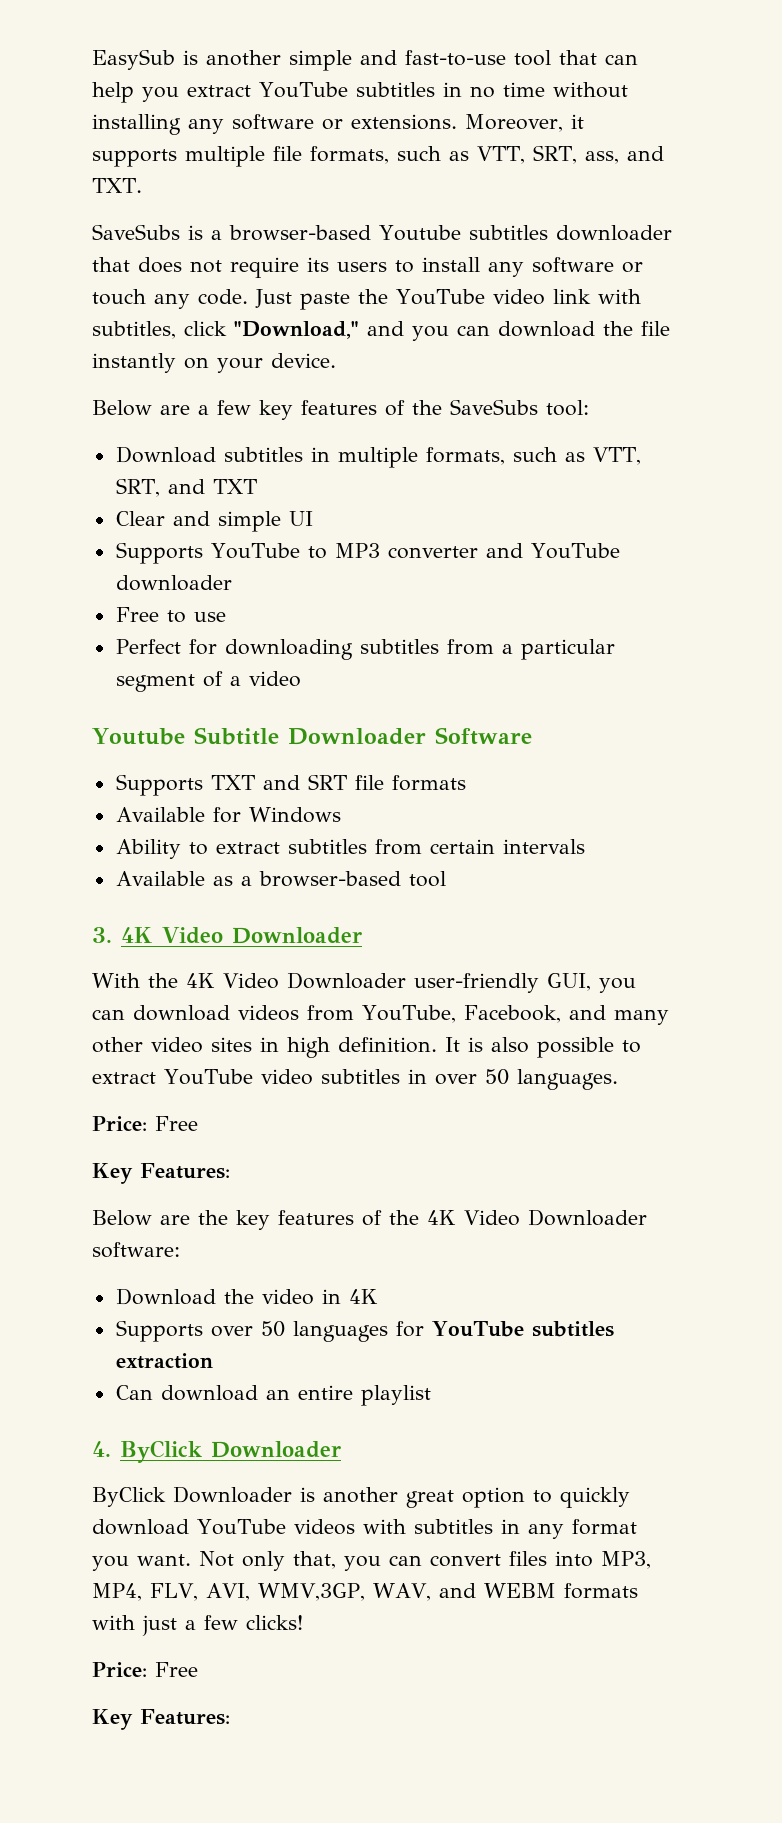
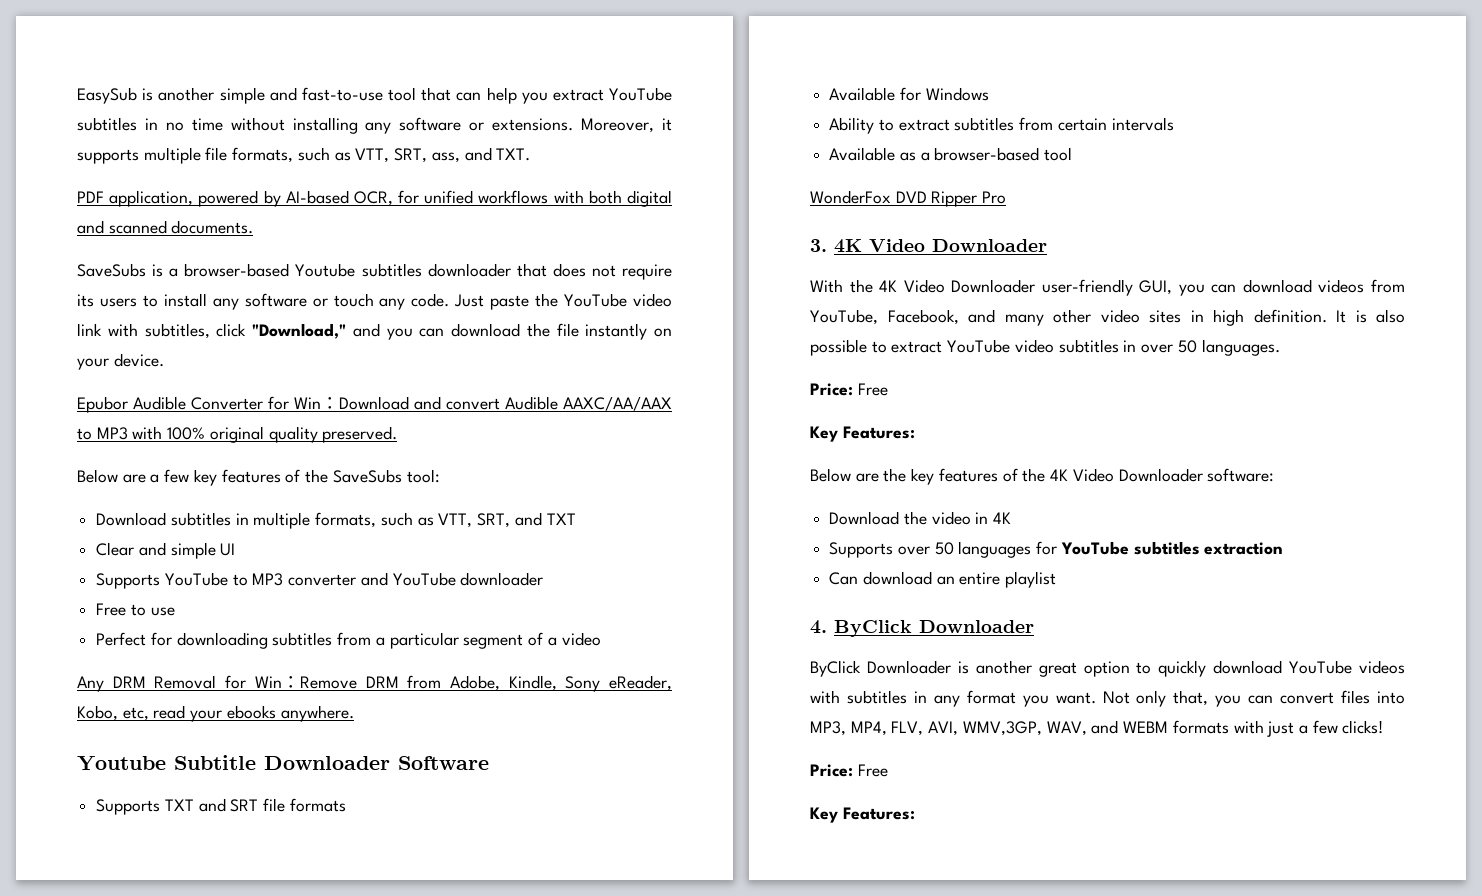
(142, 185) none -> [77,190,672,207] [77,220,254,234] // PDF application, powered by AI-based OCR, for unified workflows with both digital and scanned documents.
(336, 360) none -> [77,396,672,413] [77,426,398,443] // Epubor Audible Converter for Win：Download and convert Audible AAXC/AA/AAX to MP3 with 100% original quality preserved.
(301, 679) none -> [77,675,672,692] [77,705,354,722] // Any DRM Removal for Win：Remove DRM from Adobe, Kindle, Sony eReader, Kobo, etc, read your ebooks anywhere.
(446, 879) none -> [810,190,1007,207] // WonderFox DVD Ripper Pro

